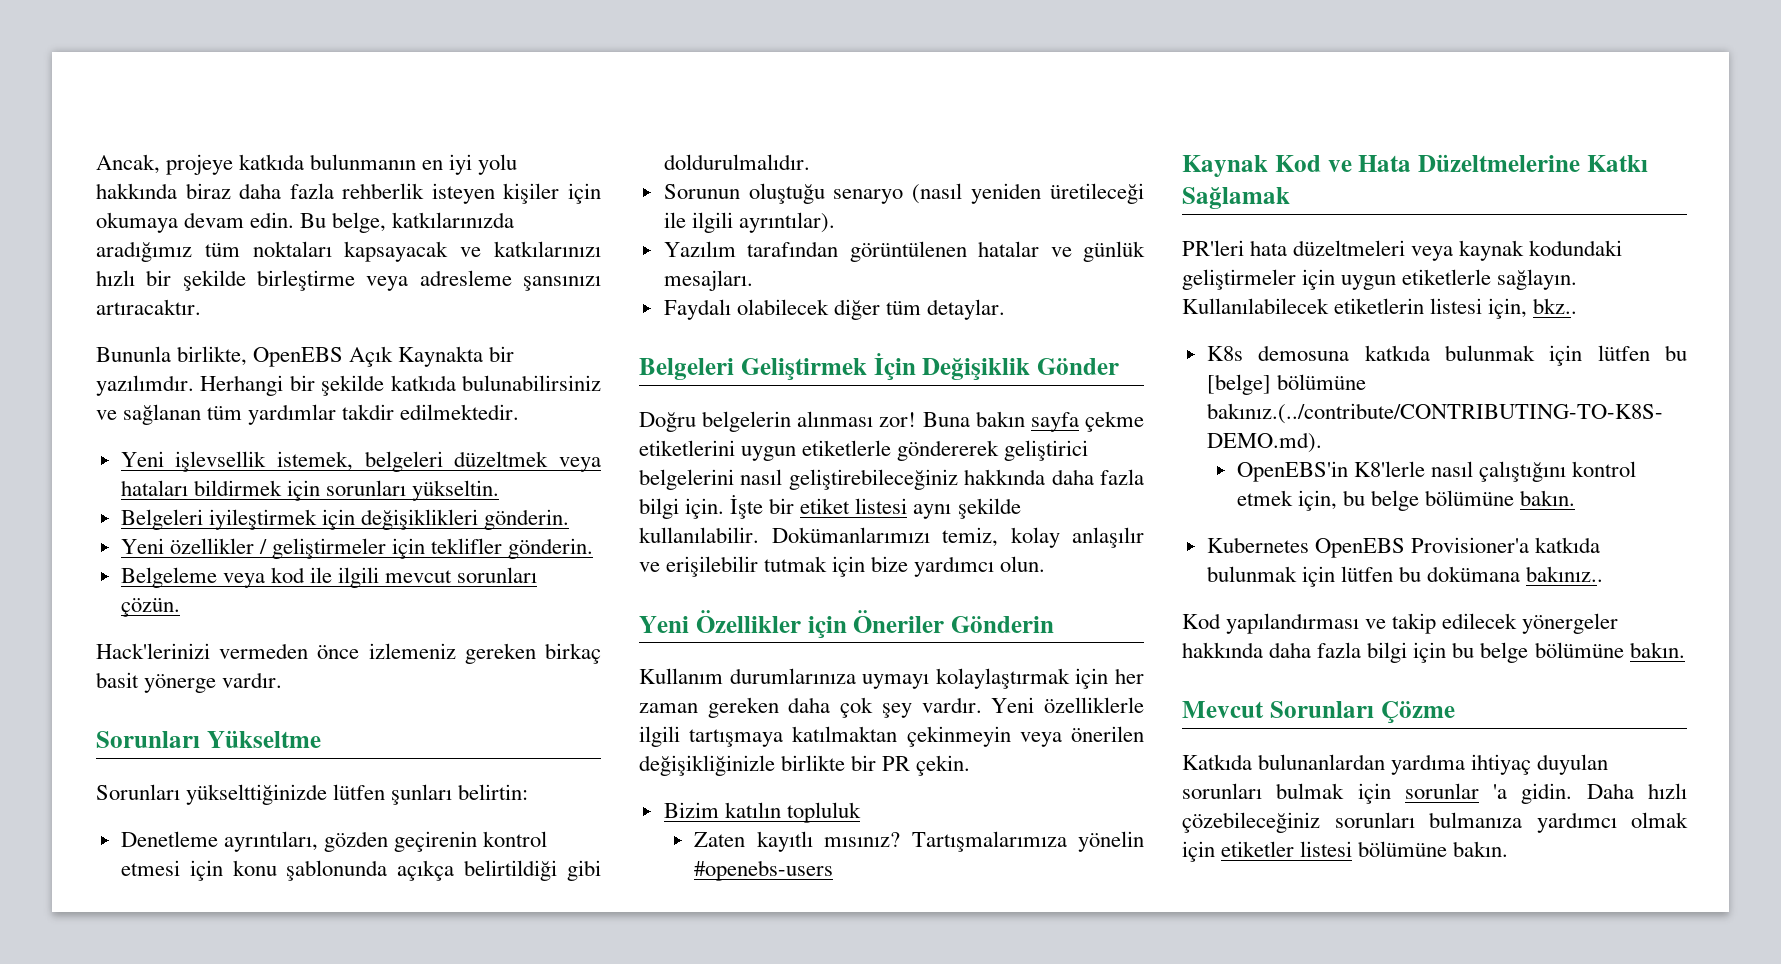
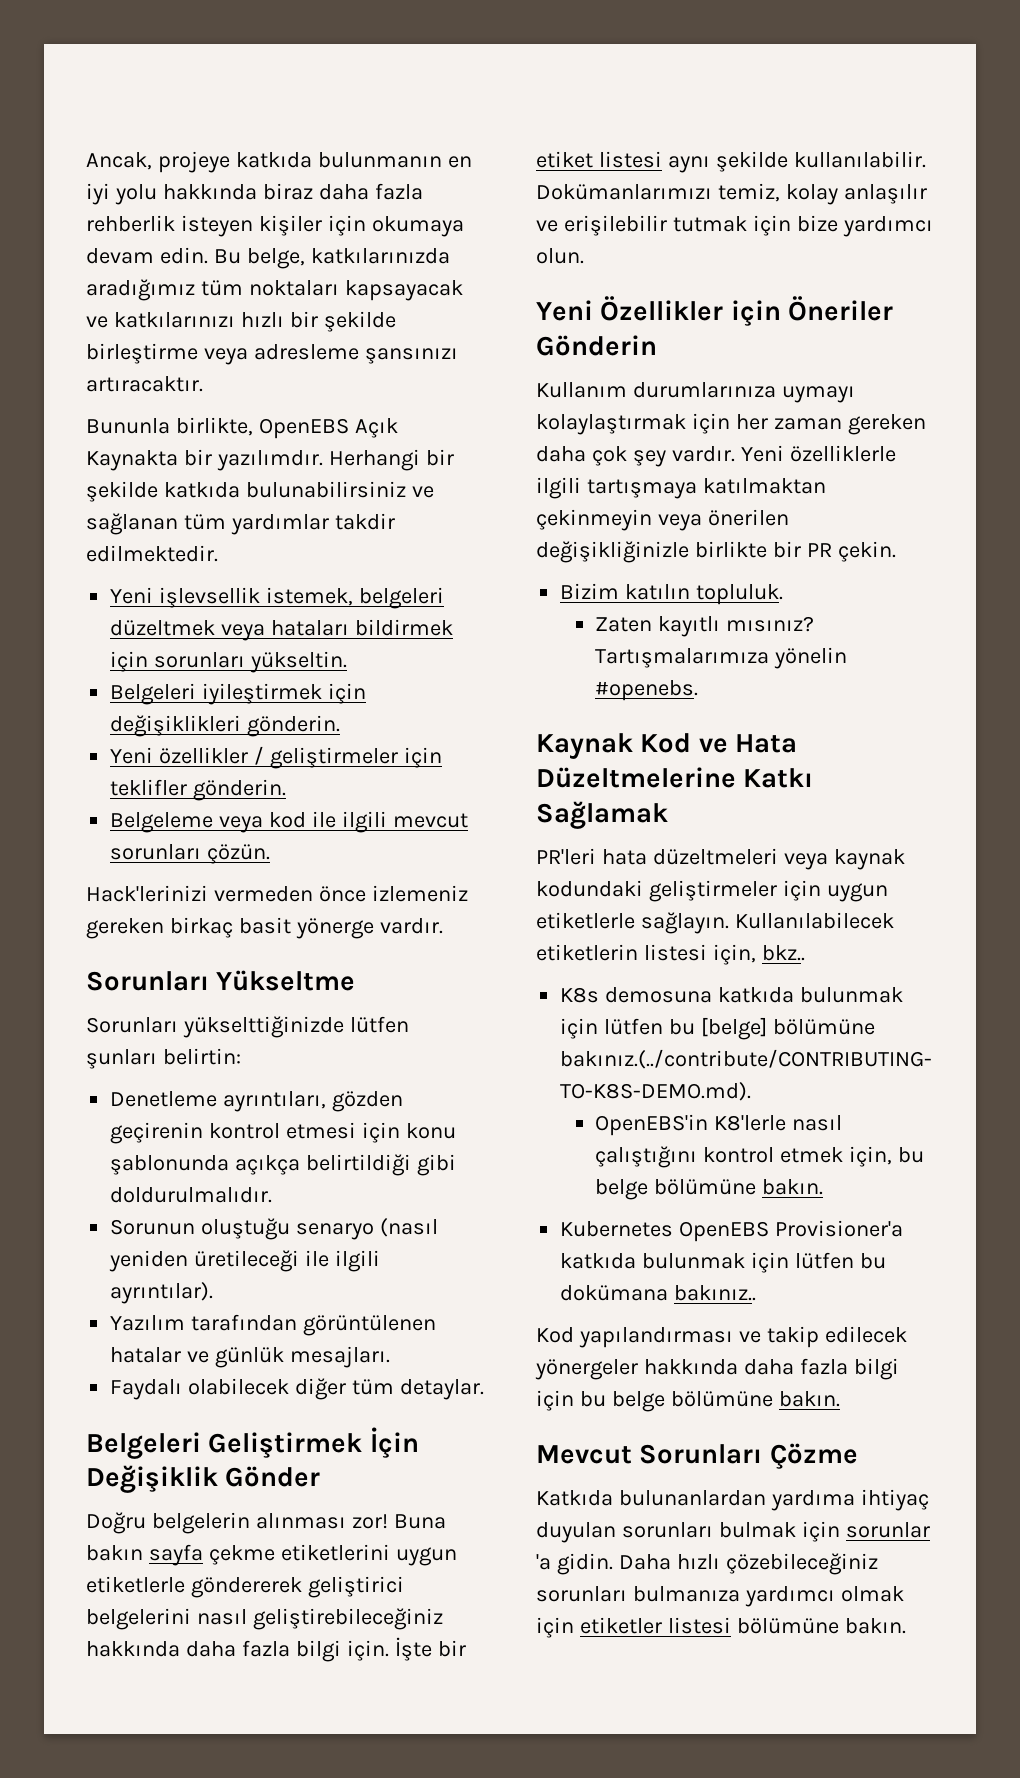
[786,802,861,823] topluluk -> [696,584,784,605] topluluk.
[694,860,834,881] #openebs-users -> [595,680,699,701] #openebs.

